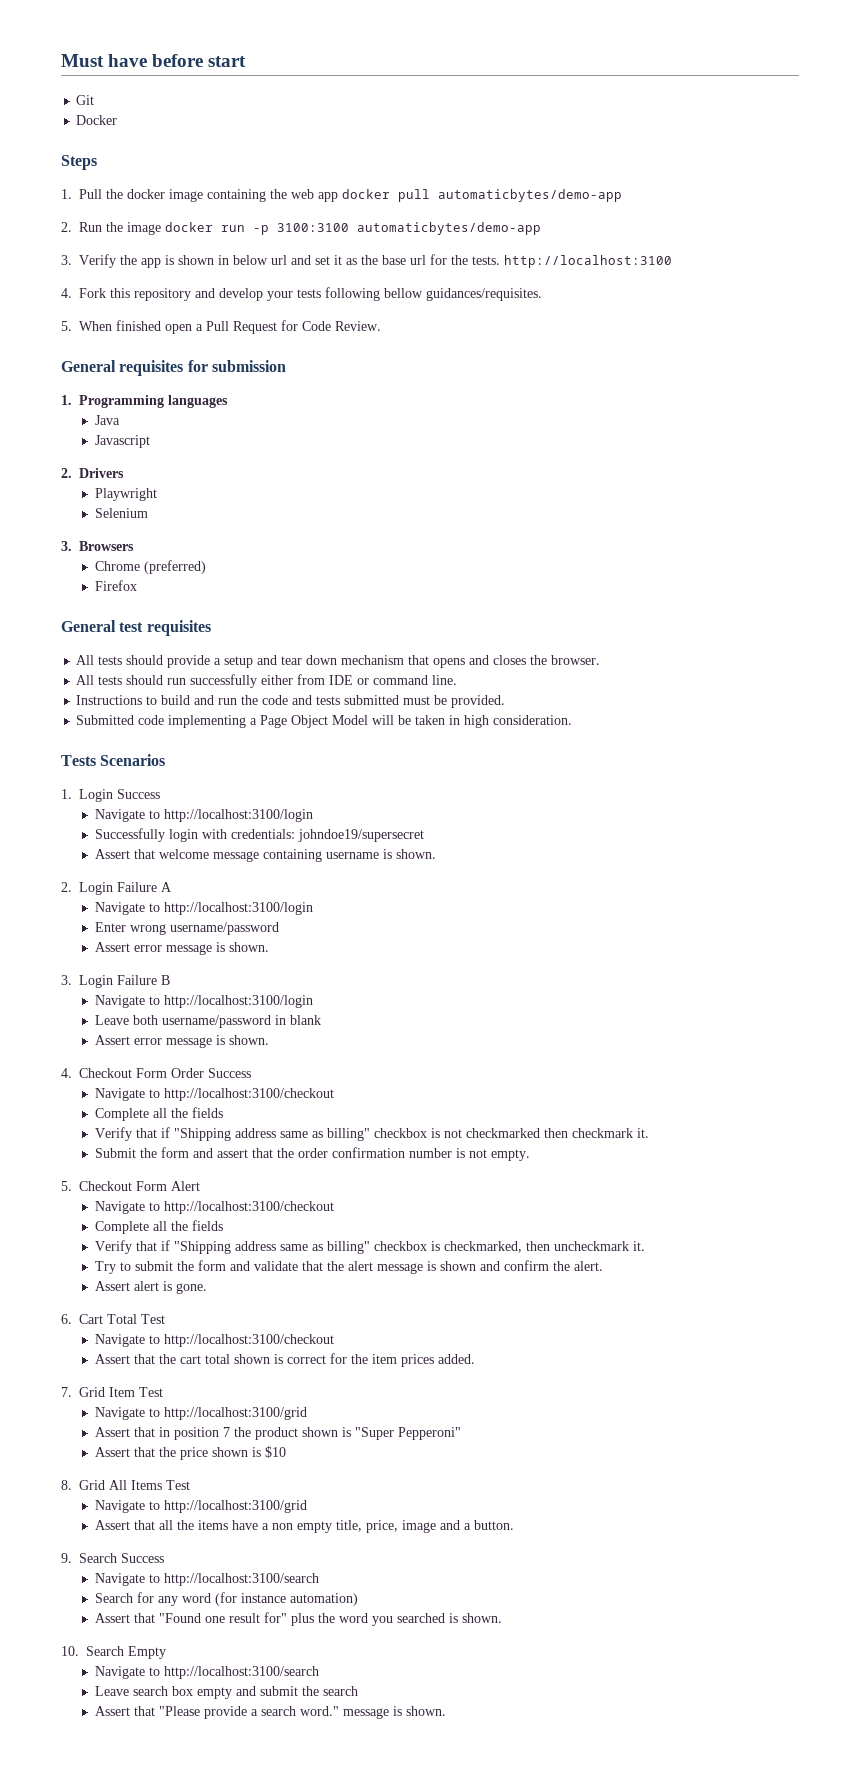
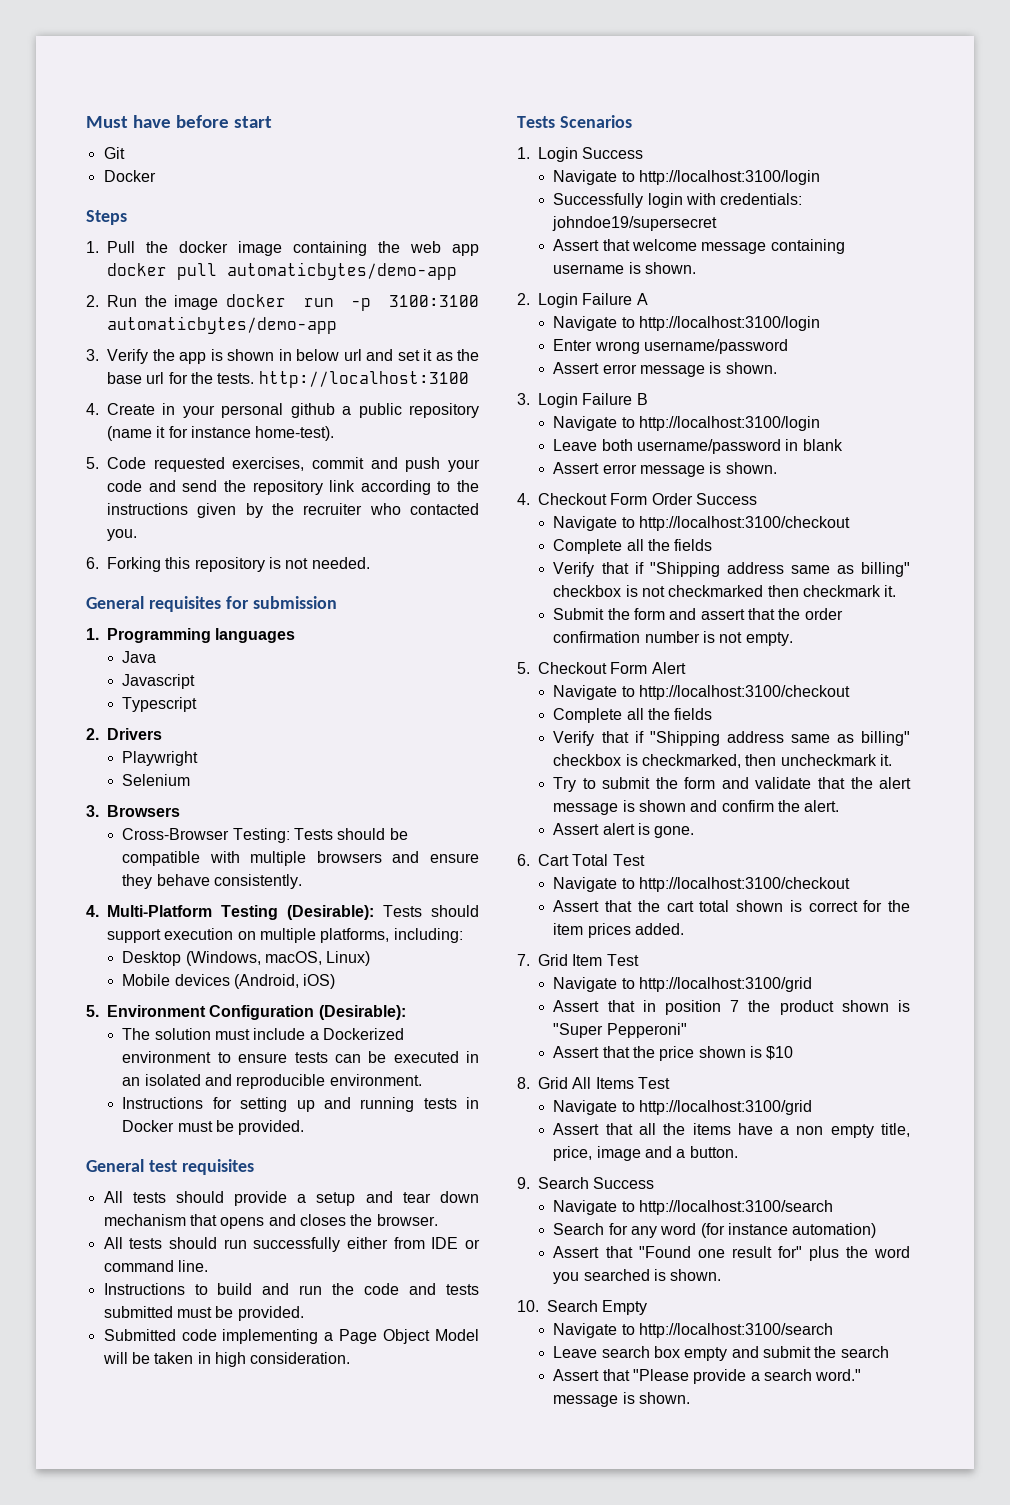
[79,287,543,301] [61,320,382,334] Fork this repository and develop your tests following bellow guidances/requisites. // 5. When finished open a Pull Request for Code Review. -> [107,403,479,418] [107,426,335,441] [86,457,481,472] [107,480,479,495] [107,503,479,518] [107,529,137,541] [86,557,370,572] Create in your personal github a public repository (name it for instance home-test). // 5. Code requested exercises, commit and push your code and send the repository link according to the instructions given by the recruiter who contacted you. // 6. Forking this repository is not needed.
(150, 441) none -> [122,697,198,712] // Typescript
[94,560,206,574] [94,580,137,591] Chrome (preferred) // Firefox -> [122,828,408,843] [122,851,479,866] [122,874,303,889] [86,905,479,920] [107,928,463,943] [122,951,371,966] [122,974,336,989] [86,1005,406,1020] [122,1028,405,1040] [122,1051,479,1063] [122,1074,422,1089] [122,1097,479,1112] [122,1120,305,1135] Cross-Browser Testing: Tests should be compatible with multiple browsers and ensure they behave consistently. // 4. Multi-Platform Testing (Desirable): Tests should support execution on multiple platforms, including: // Desktop (Windows, macOS, Linux) // Mobile devices (Android, iOS) // 5. Environment Configuration (Desirable): // The solution must include a Dockerized environment to ensure tests can be executed in an isolated and reproducible environment. // Instructions for setting up and running tests in Docker must be provided.

